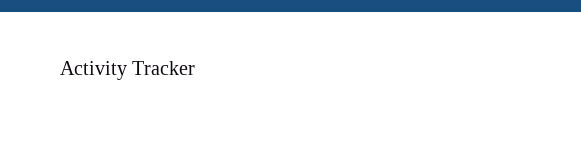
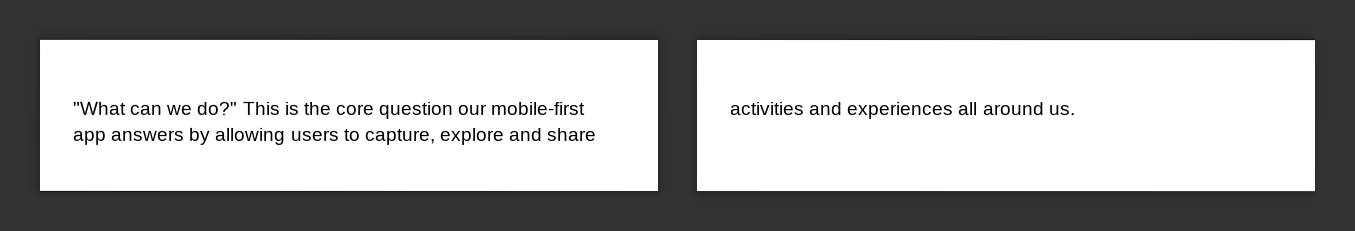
[60,61,196,80] Activity Tracker -> [73,101,587,119] [72,127,597,145] [730,102,1076,120] "What can we do?" This is the core question our mobile-first app answers by allowing users to capture, explore and share activities and experiences all around us.

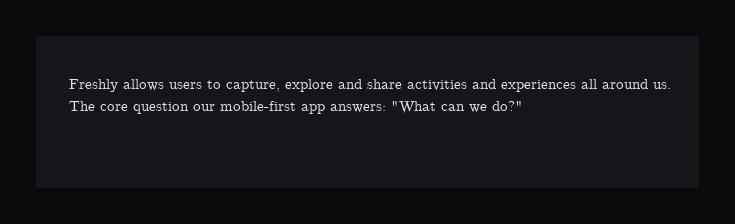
[73,101,587,119] [72,127,286,145] "What can we do?" This is the core question our mobile-first app answers by allowing -> [69,79,164,92] Freshly allows
(1076, 110) none -> [69,101,523,114] The core question our mobile-first app answers: "What can we do?"

